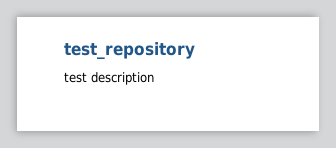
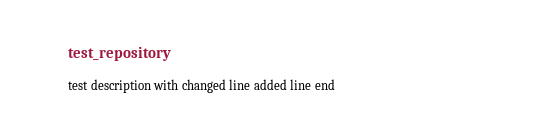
(154, 78) none -> [153,79,335,93] with changed line added line end

